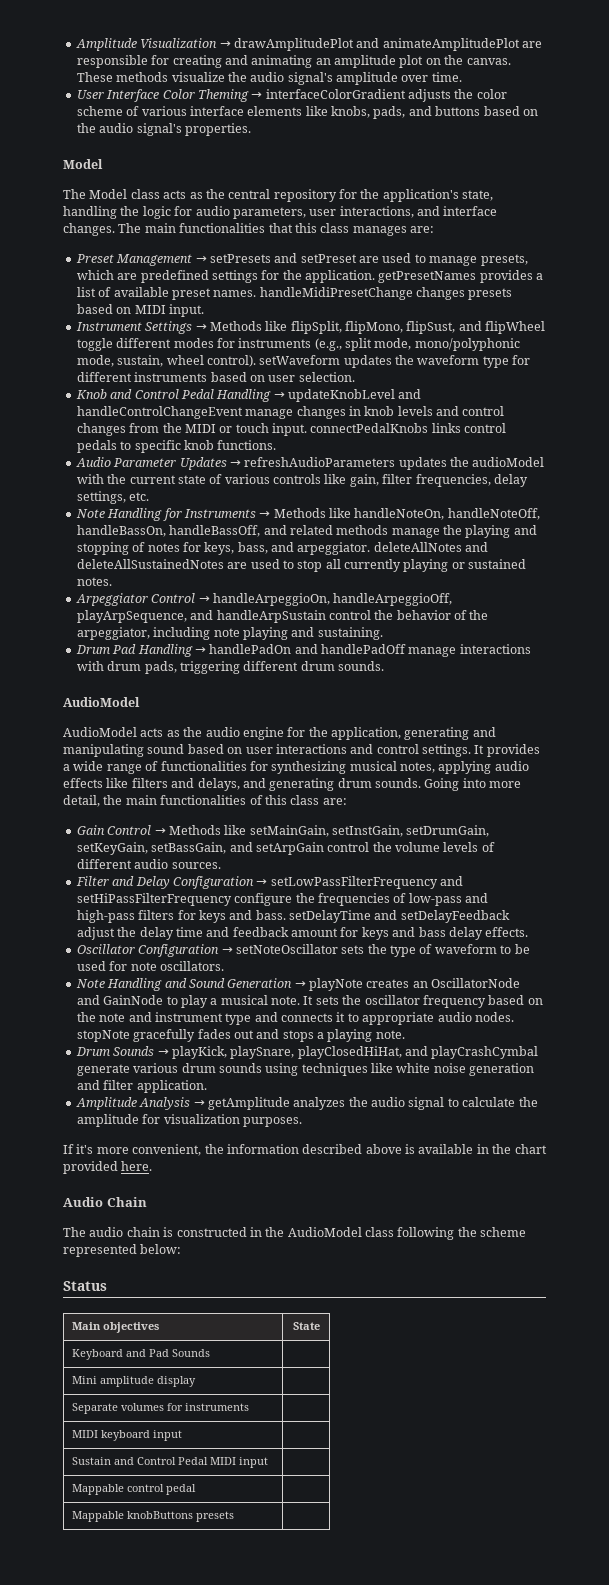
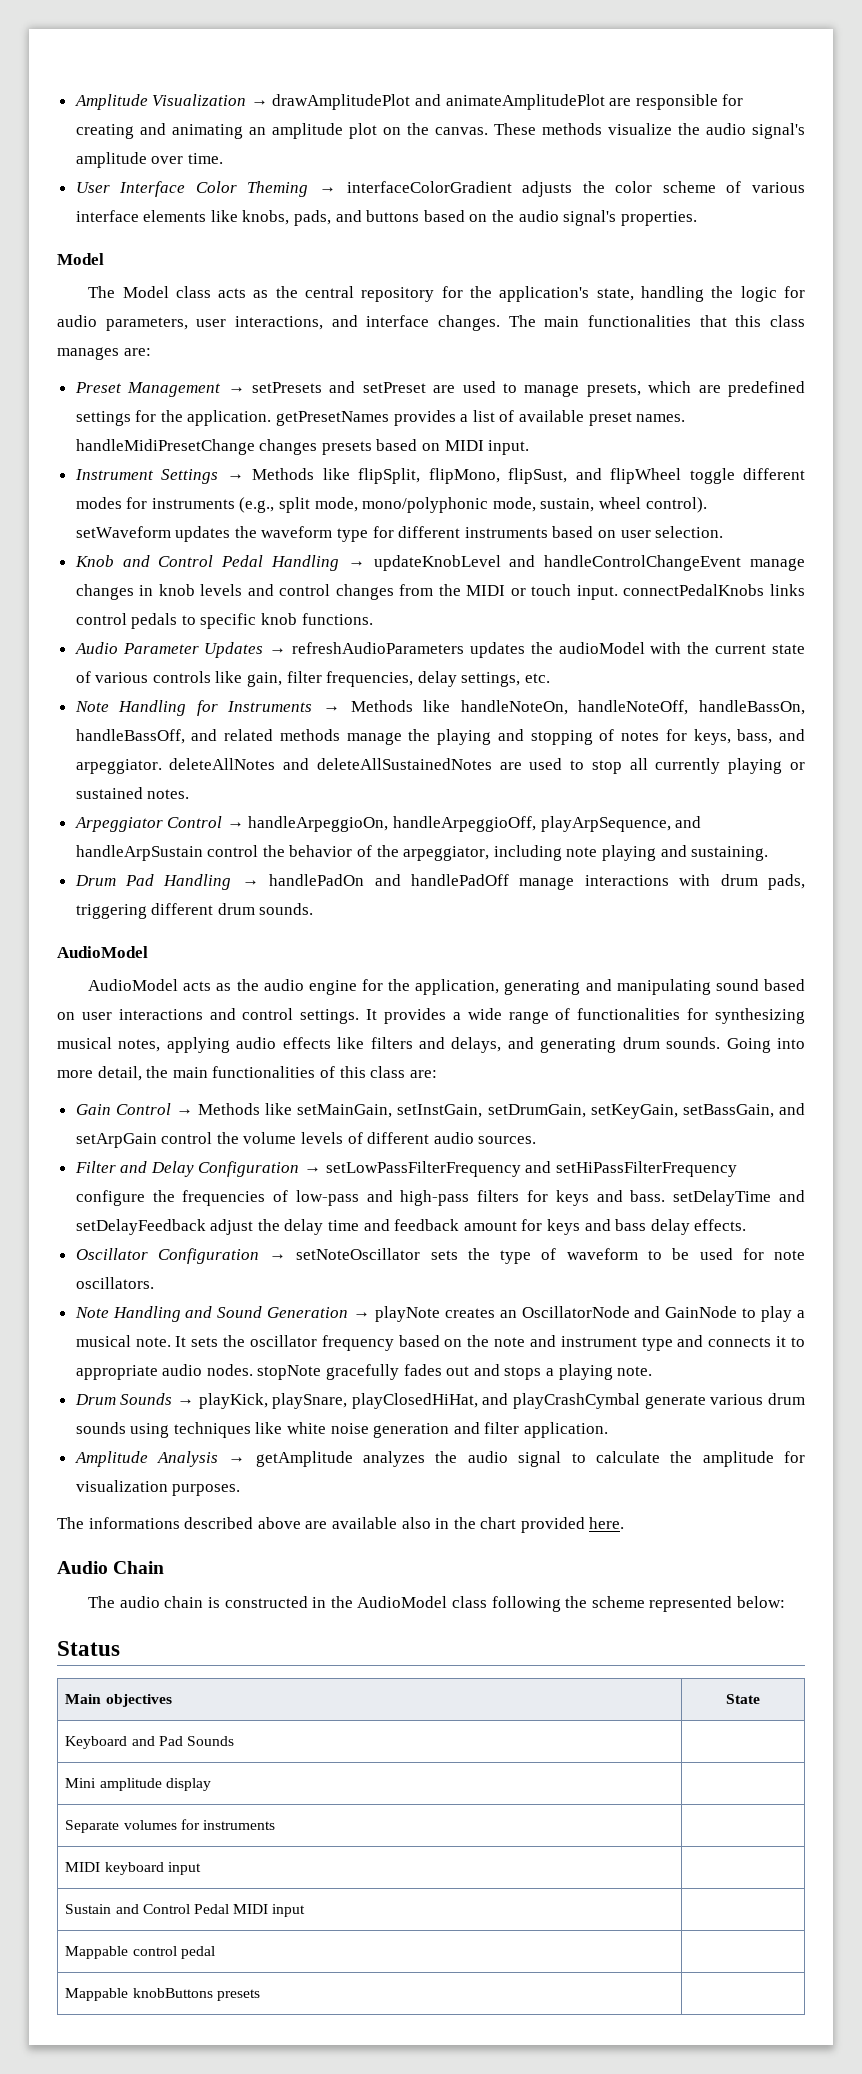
[63,1144,474,1156] If it's more convenient, the information described above is available -> [57,1517,431,1529] The informations described above are available also

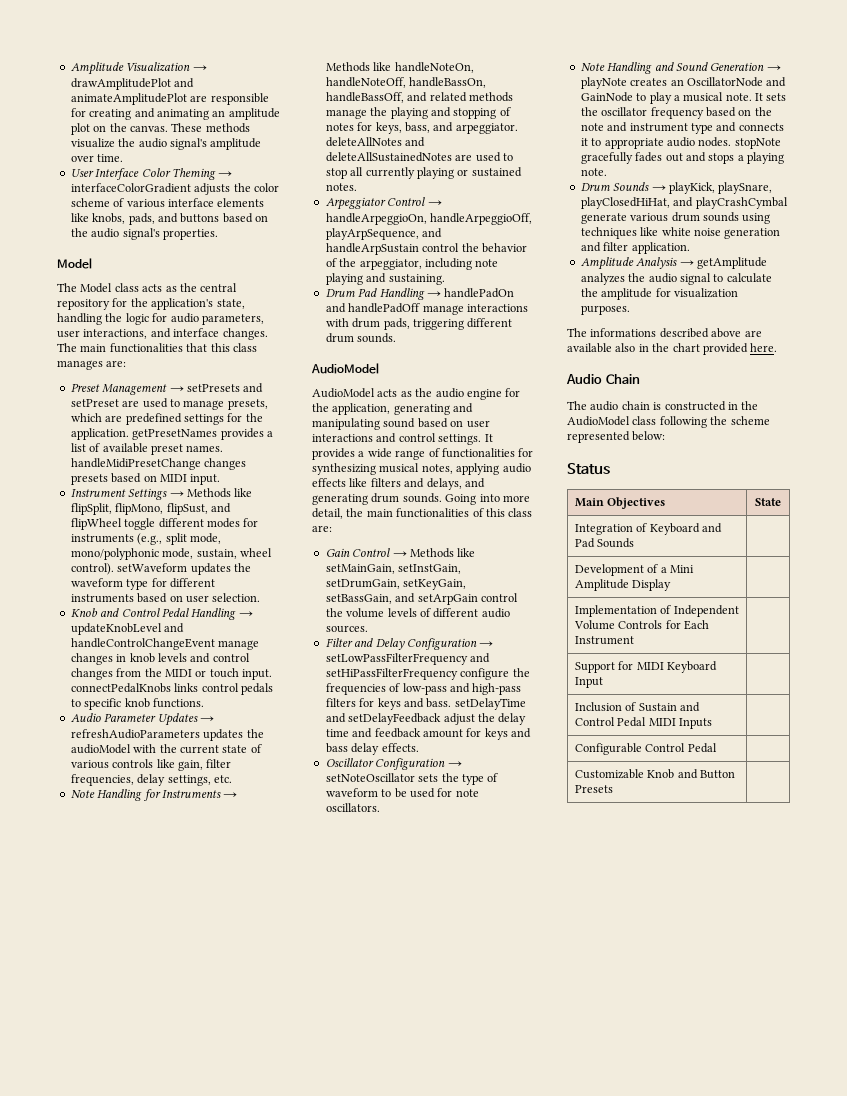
[105,1694,172,1707] objectives -> [607,497,666,509] Objectives
(760, 1699) none -> [574,523,648,535] Integration of
[65,1778,211,1791] [65,1819,275,1833] [65,1862,201,1875] Mini amplitude display | // Separate volumes for instruments | // MIDI keyboard input | // -> [574,564,695,576] [574,579,672,591] [574,605,739,617] [573,620,710,630] [574,636,634,645] [574,661,718,673] [574,677,603,688] [574,702,637,712] Development of a Mini Amplitude Display | // Implementation of Independent Volume Controls for Each Instrument | // Support for MIDI Keyboard Input | // Inclusion of
[272,1904,306,1917] [65,1946,215,1959] [65,1988,260,2001] input | // Mappable control pedal | // Mappable knobButtons presets -> [679,718,713,729] [574,743,717,755] [574,769,736,779] [574,785,613,793] Inputs | // Configurable Control Pedal | // Customizable Knob and Button Presets

